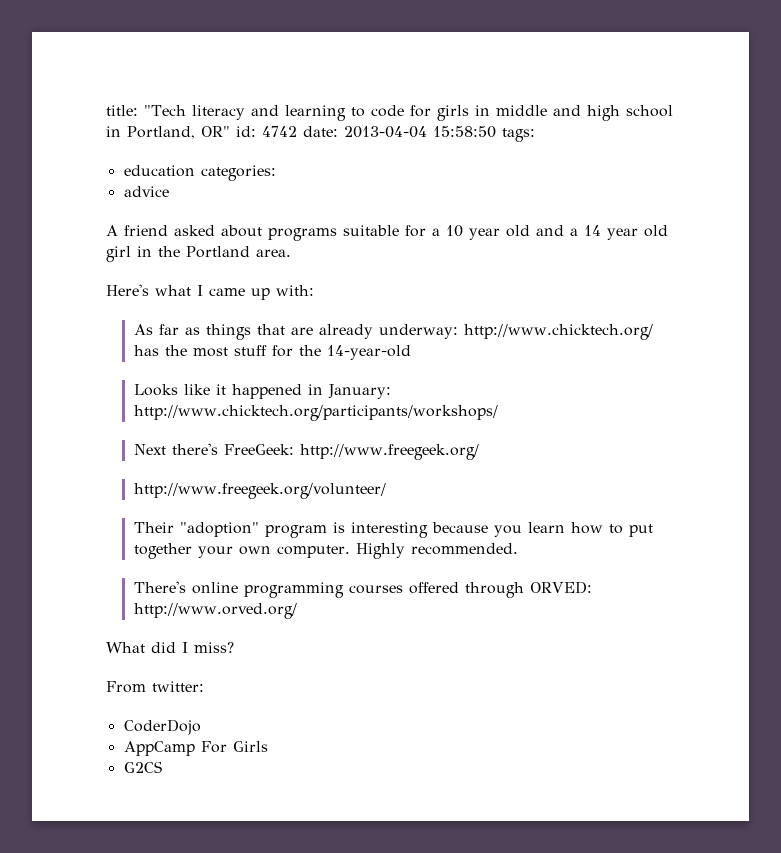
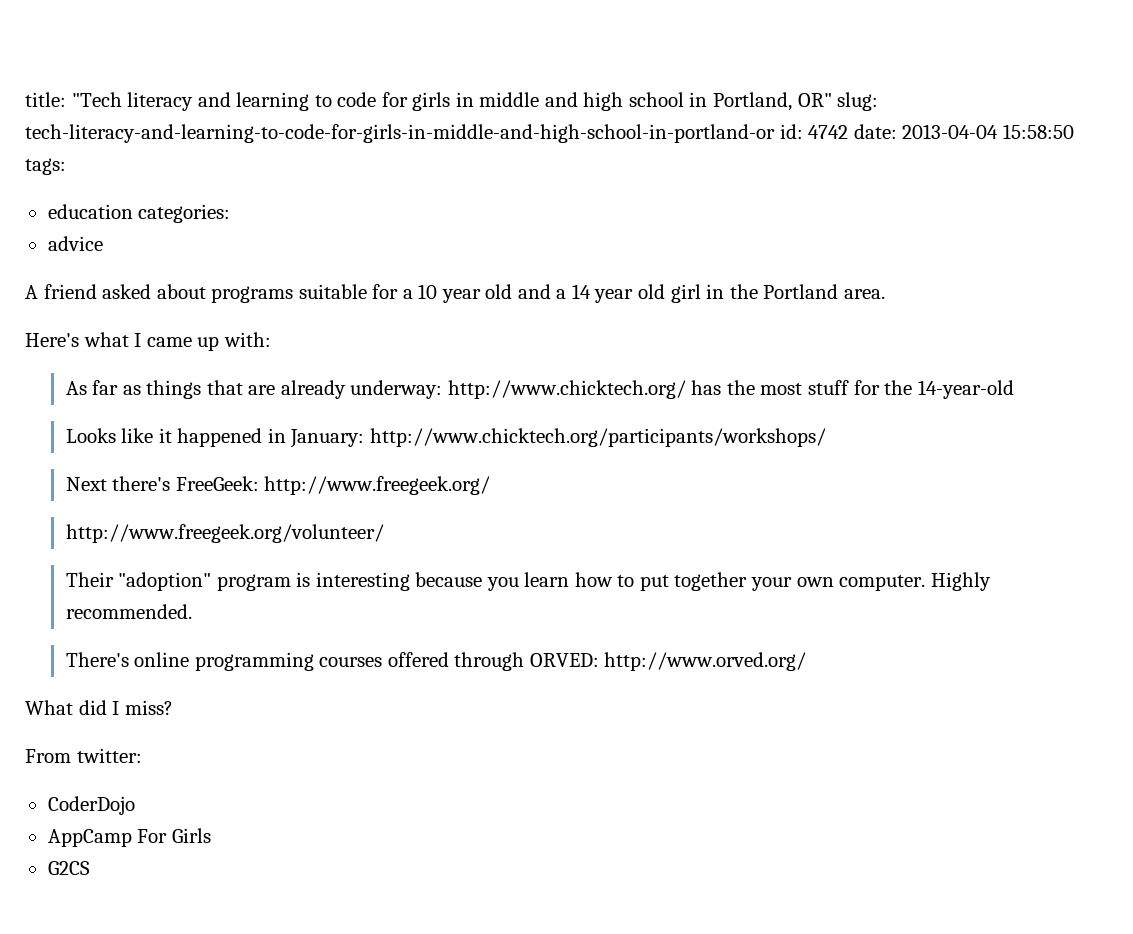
(230, 131) none -> [837,92,879,111] [25,124,775,143] slug: tech-literacy-and-learning-to-code-for-girls-in-middle-and-high-school-in-portland-or

